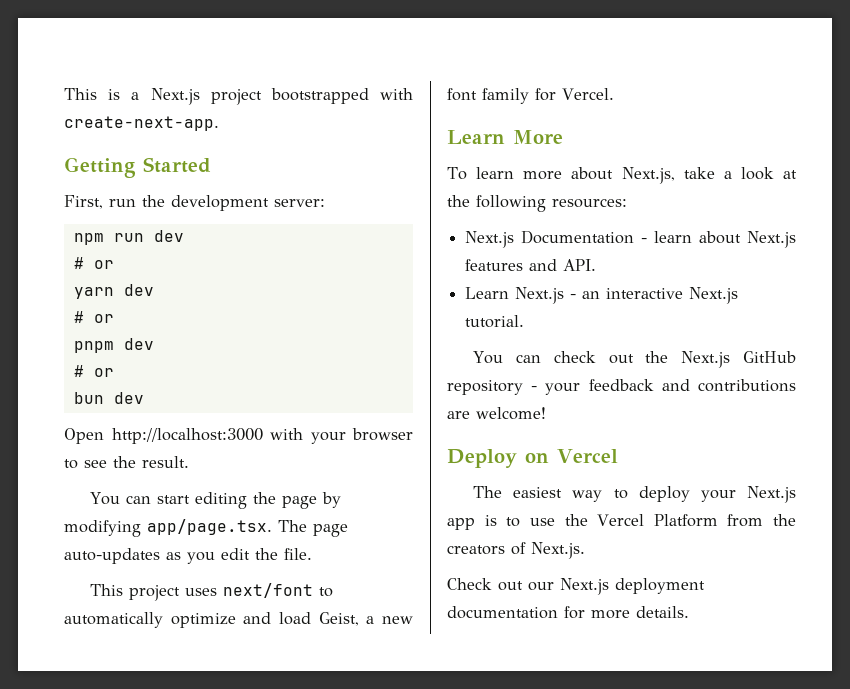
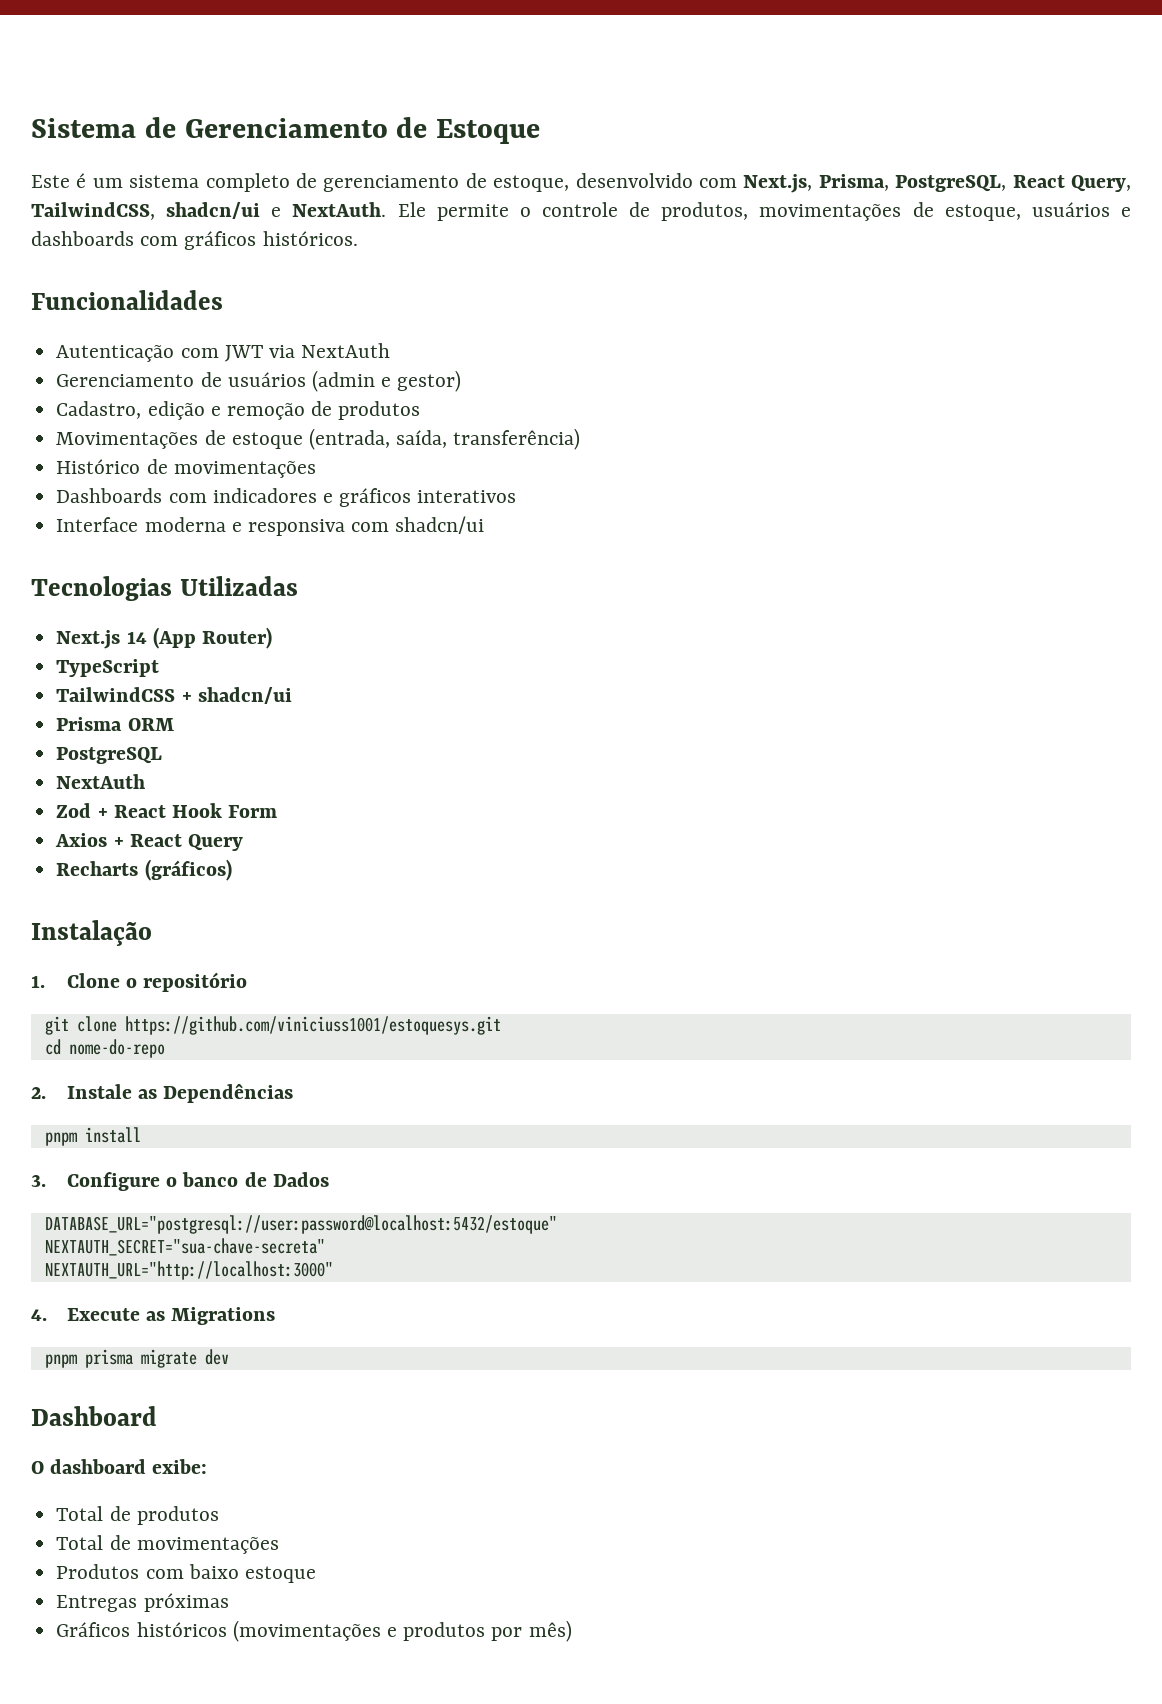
[64,88,413,105] [64,116,219,131] [64,157,211,178] [64,195,325,211] [73,230,184,245] [73,257,114,269] [73,284,154,299] [73,311,114,323] [73,338,154,353] [73,365,114,377] [73,392,144,404] [64,428,413,444] [64,456,189,469] [90,492,342,509] [64,519,348,537] [64,548,312,564] [90,583,334,601] [64,612,413,628] [447,88,614,104] [447,130,563,144] [447,167,797,184] [447,195,627,212] [465,230,796,248] [465,259,597,271] [465,287,739,304] [465,315,525,328] [473,351,796,368] [447,379,796,395] [447,407,546,420] [447,449,618,468] [473,486,796,503] [447,514,796,530] [447,542,585,559] [447,578,705,595] [447,606,689,619] This is a Next.js project bootstrapped with create-next-app. // Getting Started // First, run the development server: // npm run dev // # or // yarn dev // # or // pnpm dev // # or // bun dev // Open http://localhost:3000 with your browser to see the result. // You can start editing the page by modifying app/page.tsx. The page auto-updates as you edit the file. // This project uses next/font to automatically optimize and load Geist, a new font family for Vercel. // Learn More // To learn more about Next.js, take a look at the following resources: // Next.js Documentation - learn about Next.js features and API. // Learn Next.js - an interactive Next.js tutorial. // You can check out the Next.js GitHub repository - your feedback and contributions are welcome! // Deploy on Vercel // The easiest way to deploy your Next.js app is to use the Vercel Platform from the creators of Next.js. // Check out our Next.js deployment documentation for more details. -> [31,117,541,144] [31,173,1131,193] [31,202,1131,221] [31,231,358,250] [31,290,223,310] [56,343,391,362] [56,370,462,392] [56,401,421,420] [56,428,581,450] [56,459,316,478] [56,488,517,507] [56,516,485,536] [31,576,298,601] [56,627,272,649] [56,659,160,677] [56,687,292,704] [56,717,174,731] [56,747,163,764] [56,774,146,789] [56,803,278,818] [55,833,243,851] [56,859,232,881] [31,920,152,946] [31,972,248,992] [44,1016,501,1035] [44,1039,165,1058] [31,1083,294,1103] [44,1127,141,1146] [31,1172,329,1191] [44,1215,557,1234] [44,1238,325,1256] [44,1261,333,1280] [31,1307,276,1325] [44,1349,229,1368] [31,1406,157,1426] [31,1459,208,1474] [56,1506,219,1525] [56,1535,279,1554] [56,1564,316,1583] [56,1593,229,1612] [56,1620,572,1642] Sistema de Gerenciamento de Estoque // Este é um sistema completo de gerenciamento de estoque, desenvolvido com Next.js, Prisma, PostgreSQL, React Query, TailwindCSS, shadcn/ui e NextAuth. Ele permite o controle de produtos, movimentações de estoque, usuários e dashboards com gráficos históricos. // Funcionalidades // Autenticação com JWT via NextAuth // Gerenciamento de usuários (admin e gestor) // Cadastro, edição e remoção de produtos // Movimentações de estoque (entrada, saída, transferência) // Histórico de movimentações // Dashboards com indicadores e gráficos interativos // Interface moderna e responsiva com shadcn/ui // Tecnologias Utilizadas // Next.js 14 (App Router) // TypeScript // TailwindCSS + shadcn/ui // Prisma ORM // PostgreSQL // NextAuth // Zod + React Hook Form // Axios + React Query // Recharts (gráficos) // Instalação // 1. Clone o repositório // git clone https://github.com/viniciuss1001/estoquesys.git // cd nome-do-repo // 2. Instale as Dependências // pnpm install // 3. Configure o banco de Dados // DATABASE_URL="postgresql://user:password@localhost:5432/estoque" // NEXTAUTH_SECRET="sua-chave-secreta" // NEXTAUTH_URL="http://localhost:3000" // 4. Execute as Migrations // pnpm prisma migrate dev // Dashboard // O dashboard exibe: // Total de produtos // Total de movimentações // Produtos com baixo estoque // Entregas próximas // Gráficos históricos (movimentações e produtos por mês)

